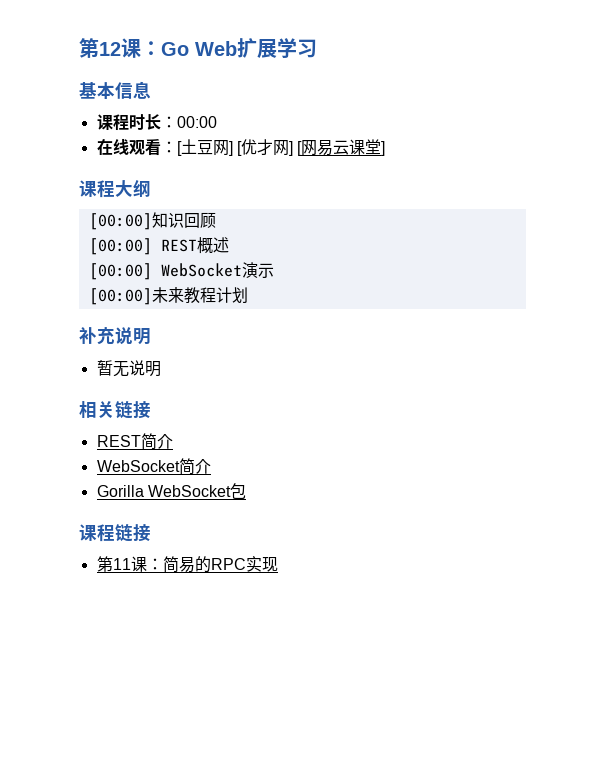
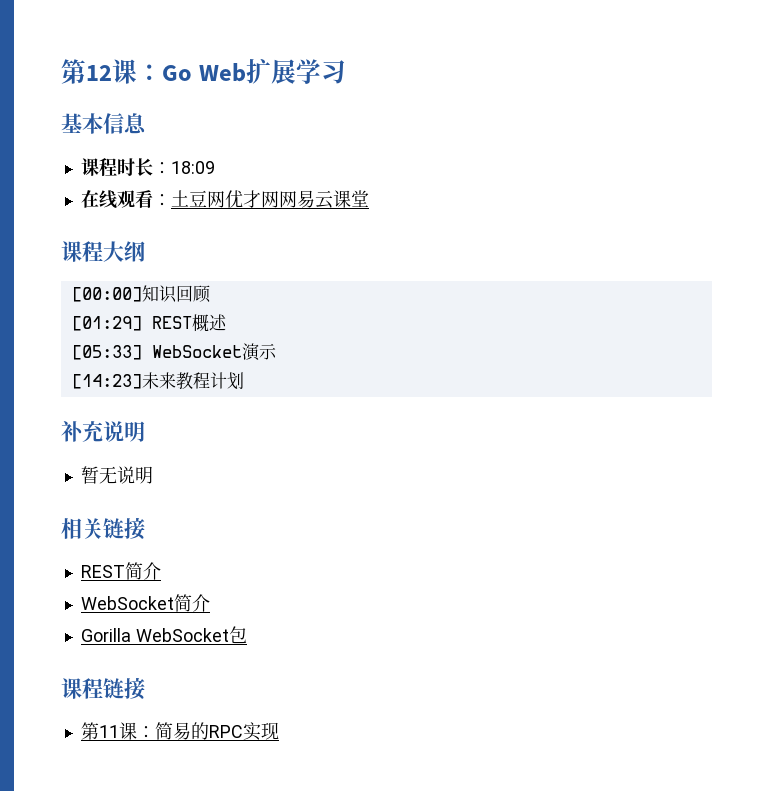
[176,116,217,128] 00:00 -> [170,161,215,174] 18:09
[176,139,303,156] [土豆网] [优才网] [ -> [170,190,279,208] 土豆网优才网
[381,141,386,156] ] -> (369, 198) none
[88,238,152,255] [00:00] -> [71,316,142,331] [01:29]
[88,263,152,280] [00:00] -> [71,345,142,360] [05:33]
[88,288,152,305] [00:00] -> [71,374,142,389] [14:23]

